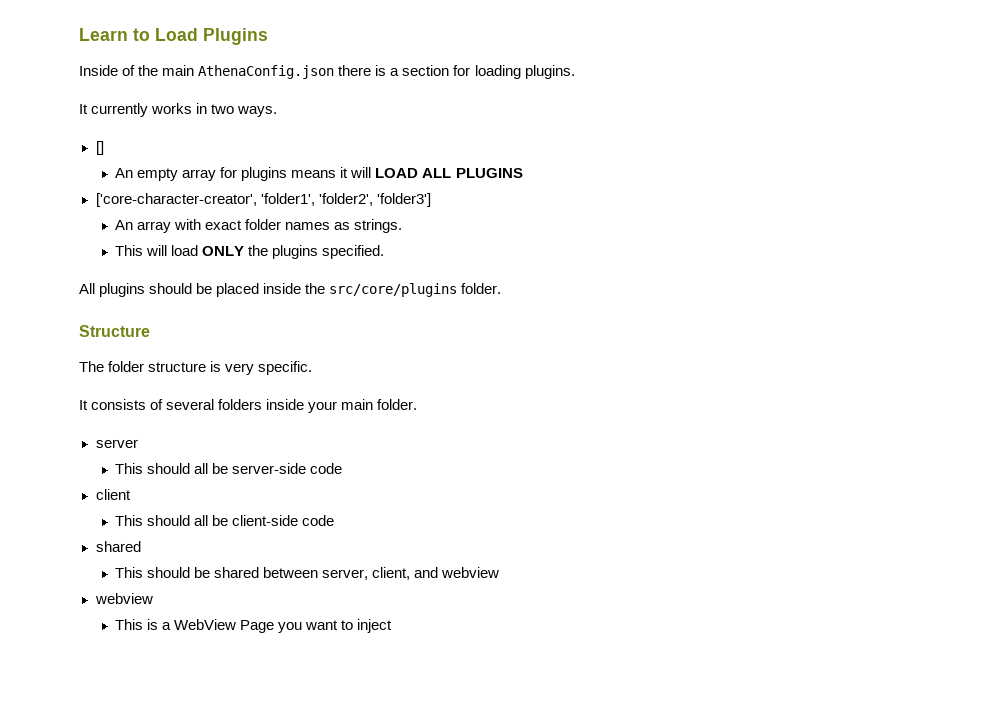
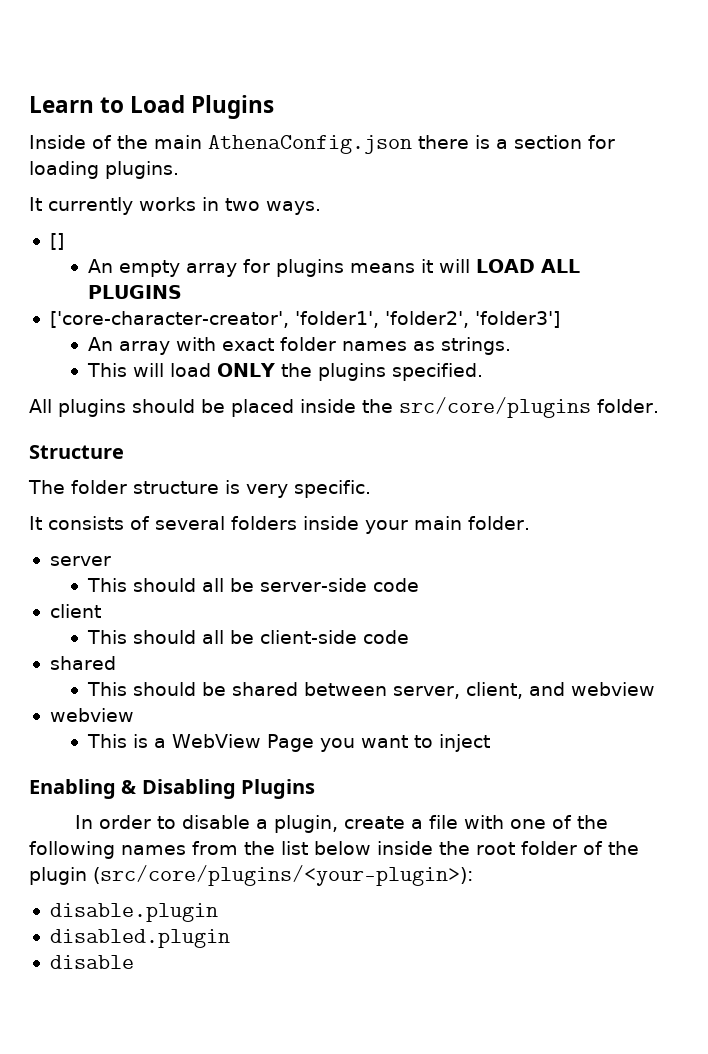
(393, 626) none -> [29,779,316,799] [75,815,609,833] [29,841,639,859] [29,865,473,886] [49,903,218,922] [49,929,230,948] [49,955,134,969] // Enabling & Disabling Plugins // In order to disable a plugin, create a file with one of the following names from the list below inside the root folder of the plugin (src/core/plugins/<your-plugin>): // disable.plugin // disabled.plugin // disable

